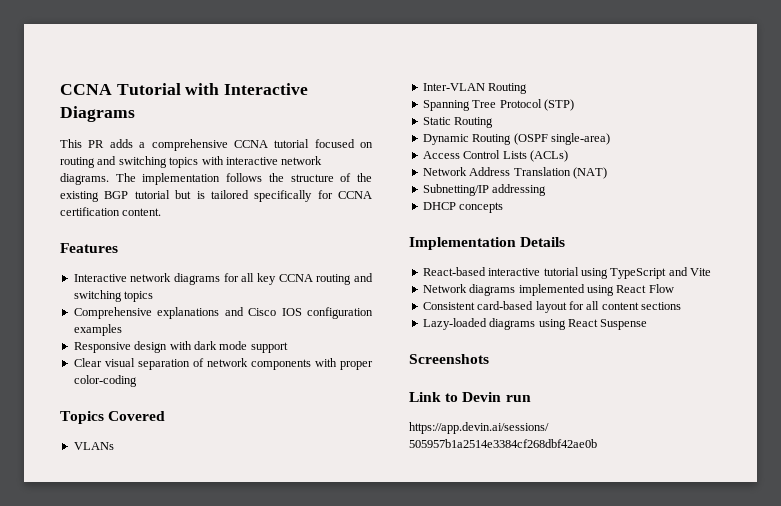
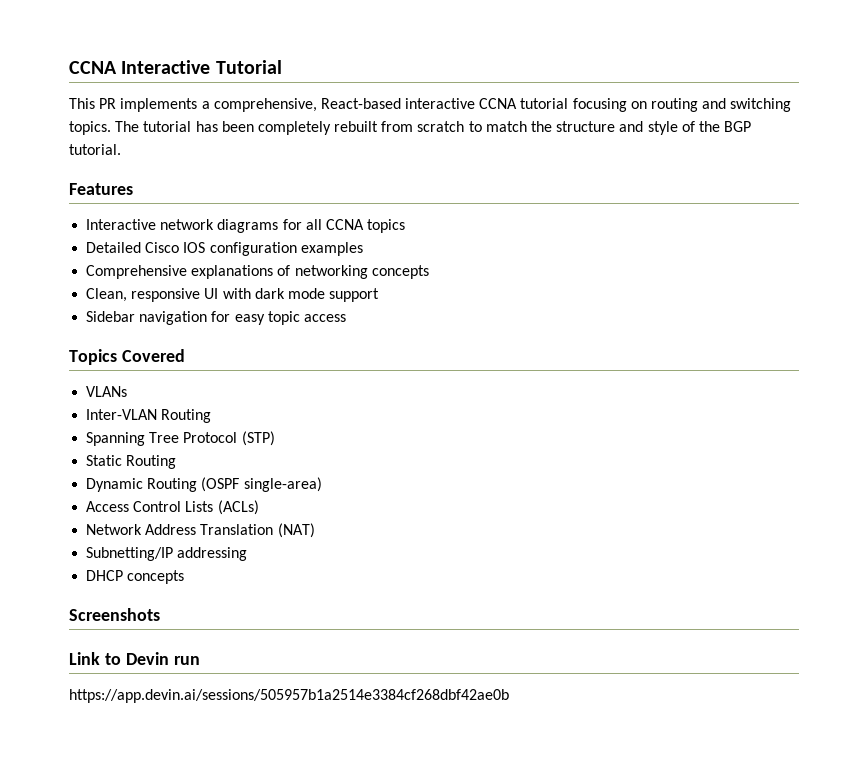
[60,84,112,95] CCNA -> [69,60,211,74] CCNA Interactive
[185,83,309,95] [60,106,135,122] with Interactive Diagrams -> (282, 67) none
[109,139,228,151] adds a comprehensive -> [120,98,476,112] implements a comprehensive, React-based interactive
[314,139,355,148] focused -> [572,98,627,112] focusing
[169,156,323,168] [60,173,373,185] [60,190,372,202] [60,207,162,216] topics with interactive network diagrams. The implementation follows the structure of the existing BGP tutorial but is tailored specifically for CCNA certification content. -> [69,121,752,135] [69,144,121,155] topics. The tutorial has been completely rebuilt from scratch to match the structure and style of the BGP tutorial.
[257,273,373,285] [73,290,154,302] [73,307,373,319] [73,324,122,336] [73,341,288,353] [73,358,373,370] [73,375,137,387] key CCNA routing and switching topics // Comprehensive explanations and Cisco IOS configuration examples // Responsive design with dark mode support // Clear visual separation of network components with proper color-coding -> [325,219,406,233] [86,242,363,256] [86,265,429,279] [86,288,380,302] [86,311,346,325] CCNA topics // Detailed Cisco IOS configuration examples // Comprehensive explanations of networking concepts // Clean, responsive UI with dark mode support // Sidebar navigation for easy topic access
[409,237,566,250] [422,267,711,279] [422,284,674,296] [422,301,681,313] [422,318,648,330] // Implementation Details // React-based interactive tutorial using TypeScript and Vite // Network diagrams implemented using React Flow // Consistent card-based layout for all content sections // Lazy-loaded diagrams using React Suspense -> (185, 577) none

